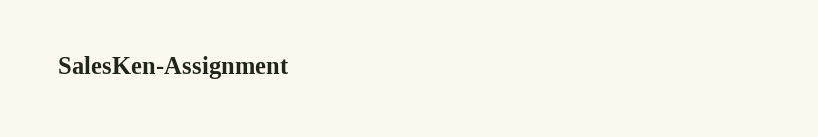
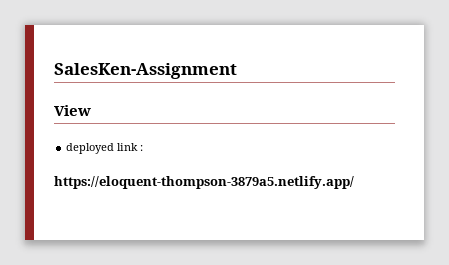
(289, 67) none -> [54,105,91,116] [66,143,144,154] [54,176,354,189] // View // deployed link : // https://eloquent-thompson-3879a5.netlify.app/

